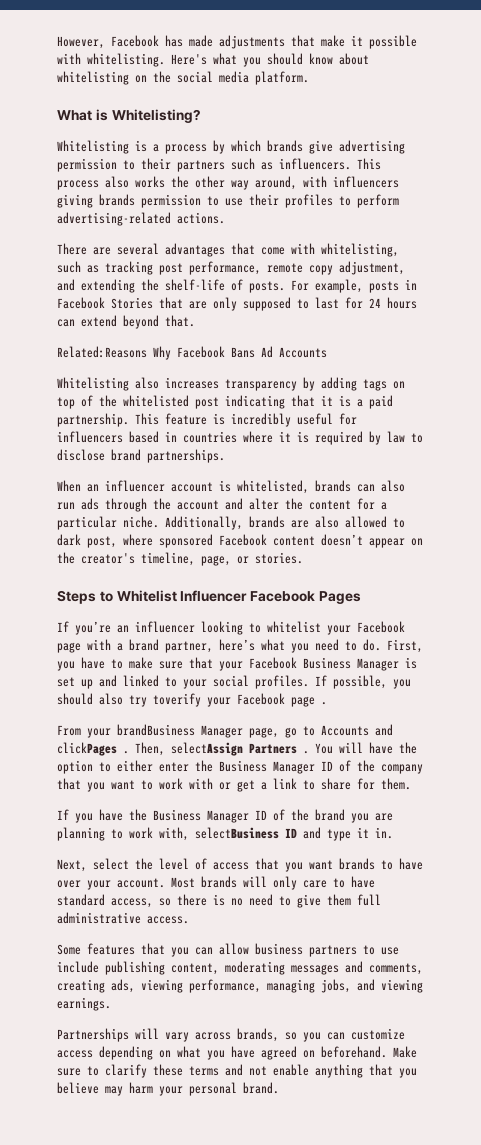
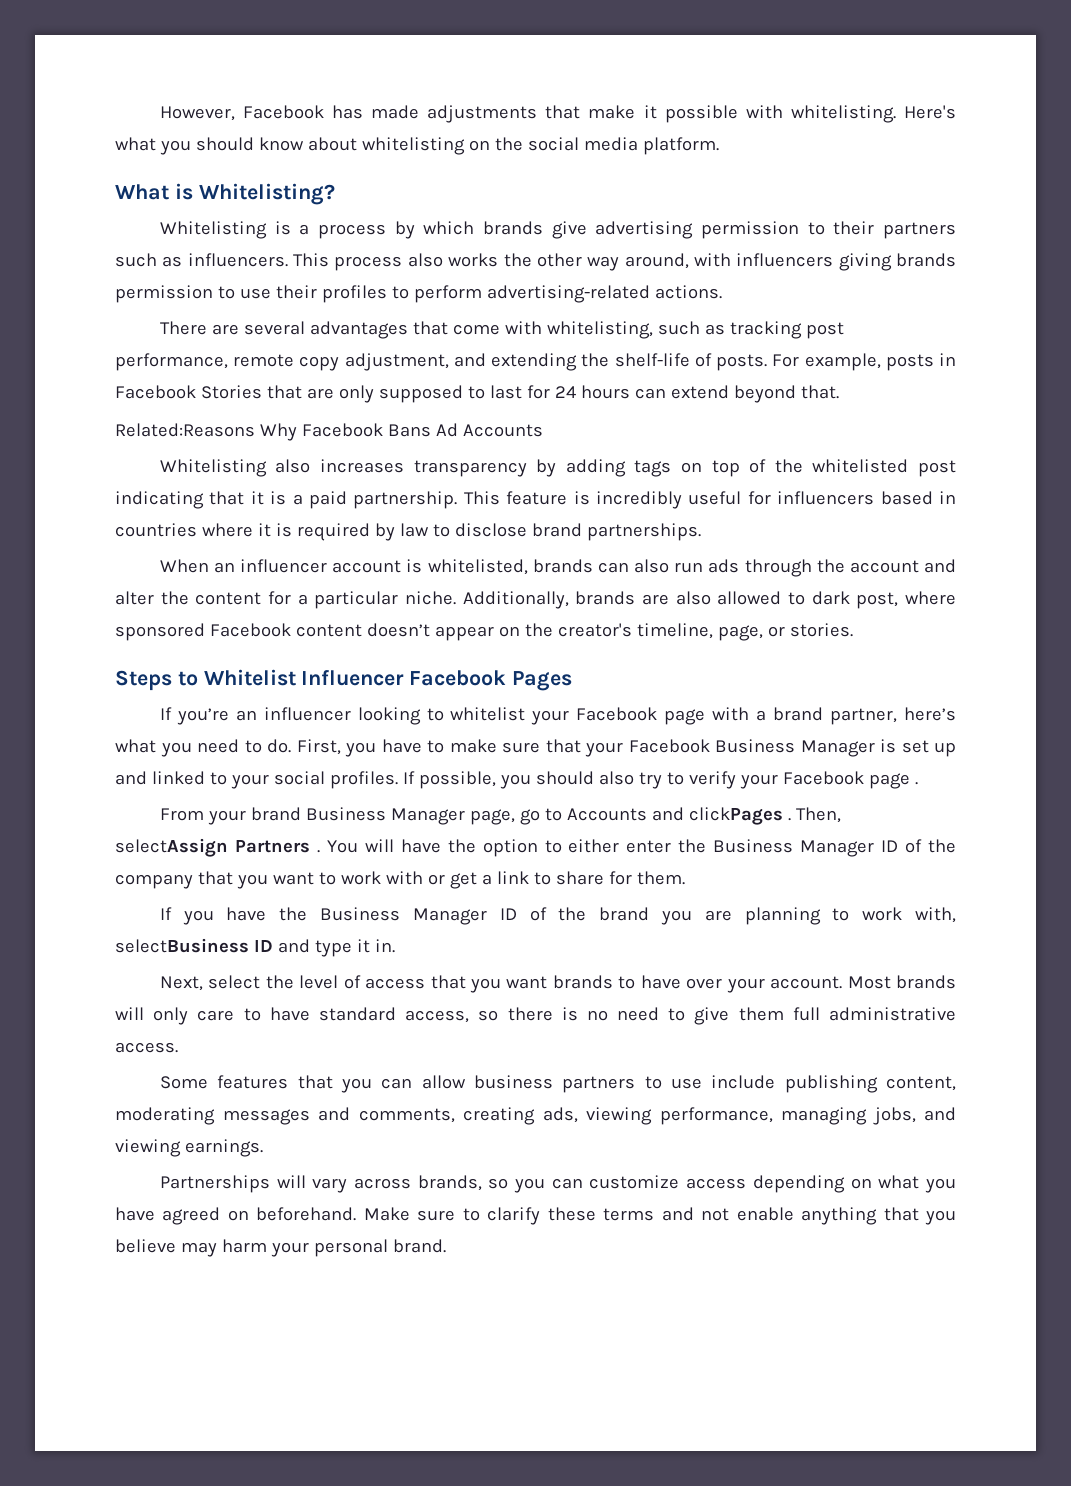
[153,693,201,707] toverify -> [666,771,736,789] to verify
[117,724,195,736] brandBusiness -> [250,807,386,821] brand Business

